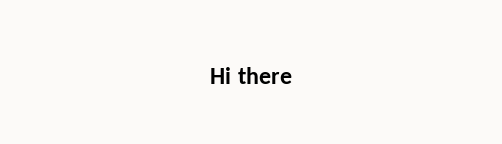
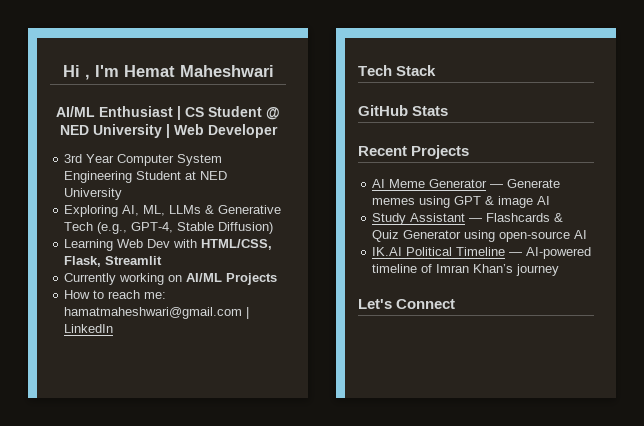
[237,67,292,84] there -> [84,65,274,80] [56,106,280,120] [59,124,278,138] [64,154,223,166] [64,171,228,183] [64,188,123,200] [64,205,282,217] [64,222,274,234] [64,239,273,251] [64,256,163,267] [64,273,278,285] [64,290,167,299] [64,307,250,319] [64,324,114,333] [358,65,437,76] [358,105,449,116] [358,145,470,159] [372,179,561,188] [372,196,551,208] [372,213,564,225] [372,230,588,242] [372,247,592,259] [372,264,560,276] [358,299,456,309] , I'm Hemat Maheshwari // AI/ML Enthusiast | CS Student @ NED University | Web Developer // 3rd Year Computer System Engineering Student at NED University // Exploring AI, ML, LLMs & Generative Tech (e.g., GPT-4, Stable Diffusion) // Learning Web Dev with HTML/CSS, Flask, Streamlit // Currently working on AI/ML Projects // How to reach me: hamatmaheshwari@gmail.com | LinkedIn // Tech Stack // GitHub Stats // Recent Projects // AI Meme Generator — Generate memes using GPT & image AI // Study Assistant — Flashcards & Quiz Generator using open-source AI // IK.AI Political Timeline — AI-powered timeline of Imran Khan’s journey // Let's Connect

